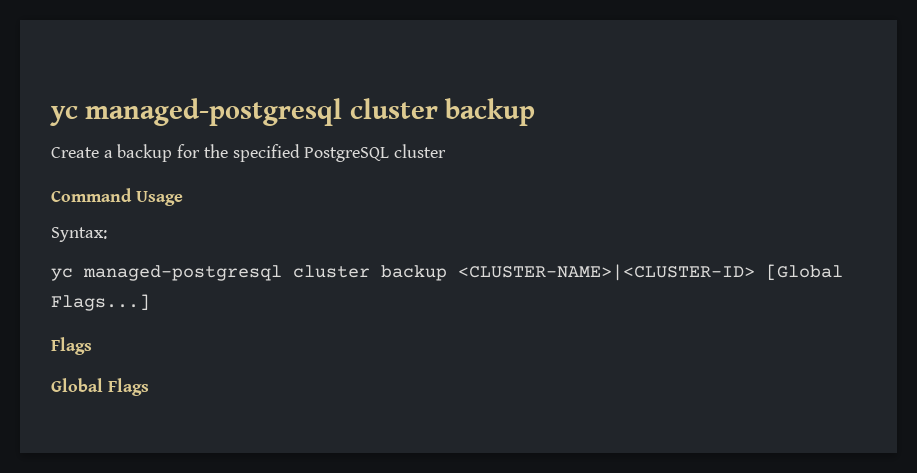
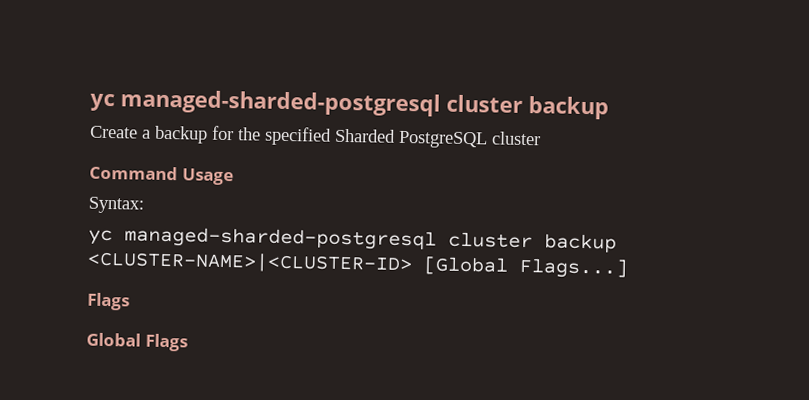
[50,98,343,126] yc managed-postgresql -> [90,89,441,117] yc managed-sharded-postgresql
(300, 153) none -> [334,128,396,143] Sharded
[83,265,282,281] managed-postgresql -> [124,226,437,251] managed-sharded-postgresql

